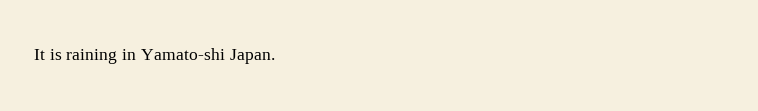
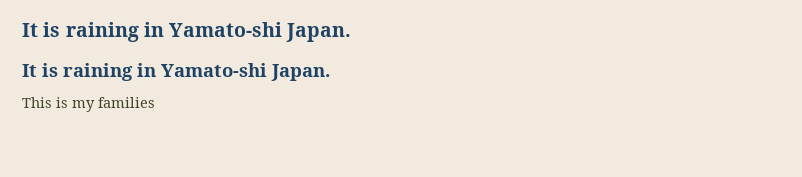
[34,48,275,64] It is raining in Yamato-shi Japan. -> [22,22,352,42] [22,63,330,81] [22,97,155,112] It is raining in Yamato-shi Japan. // It is raining in Yamato-shi Japan. // This is my families

